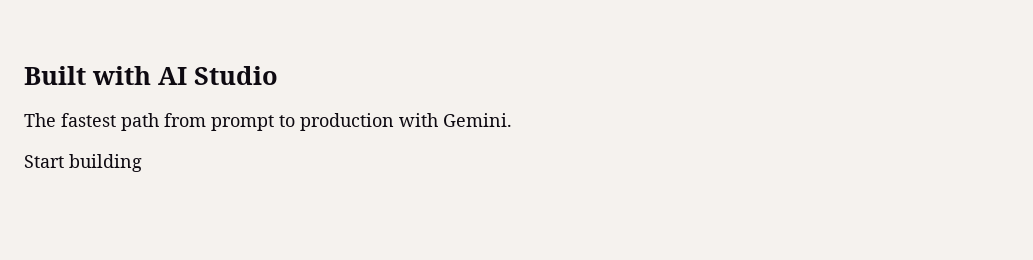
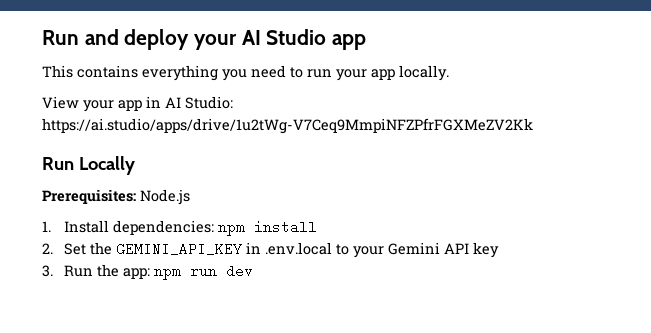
[24,66,278,85] [24,113,512,131] [24,154,142,172] Built with AI Studio // The fastest path from prompt to production with Gemini. // Start building -> [42,29,367,50] [42,65,449,81] [42,96,233,112] [42,118,533,134] [42,156,135,175] [42,189,190,205] [42,220,317,236] [42,242,499,258] [42,264,253,280] Run and deploy your AI Studio app // This contains everything you need to run your app locally. // View your app in AI Studio: https://ai.studio/apps/drive/1u2tWg-V7Ceq9MmpiNFZPfrFGXMeZV2Kk // Run Locally // Prerequisites: Node.js // 1. Install dependencies: npm install // 2. Set the GEMINI_API_KEY in .env.local to your Gemini API key // 3. Run the app: npm run dev

